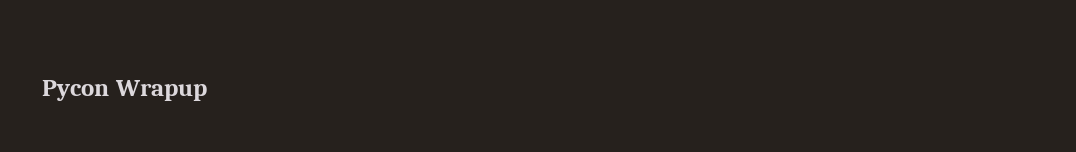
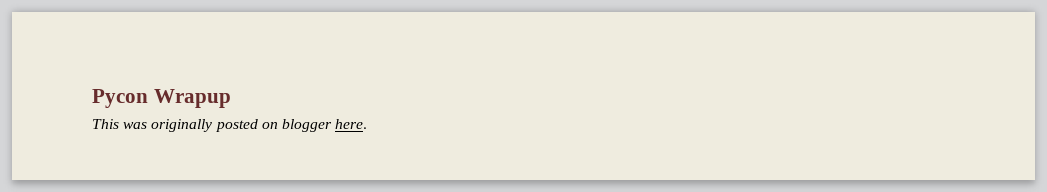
(207, 90) none -> [92,119,368,132] // This was originally posted on blogger here.

